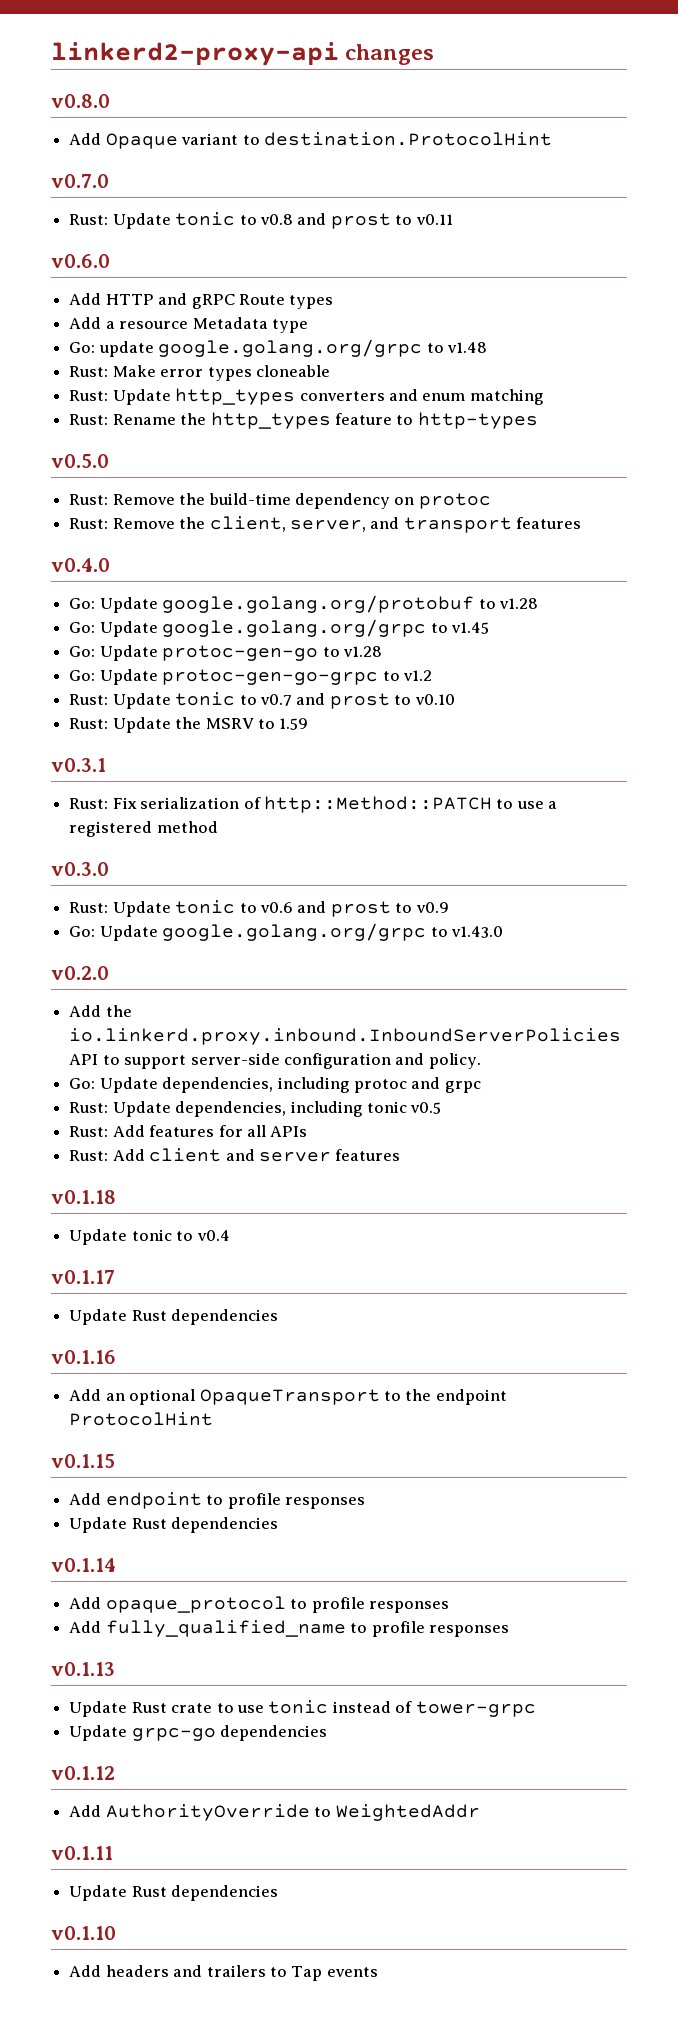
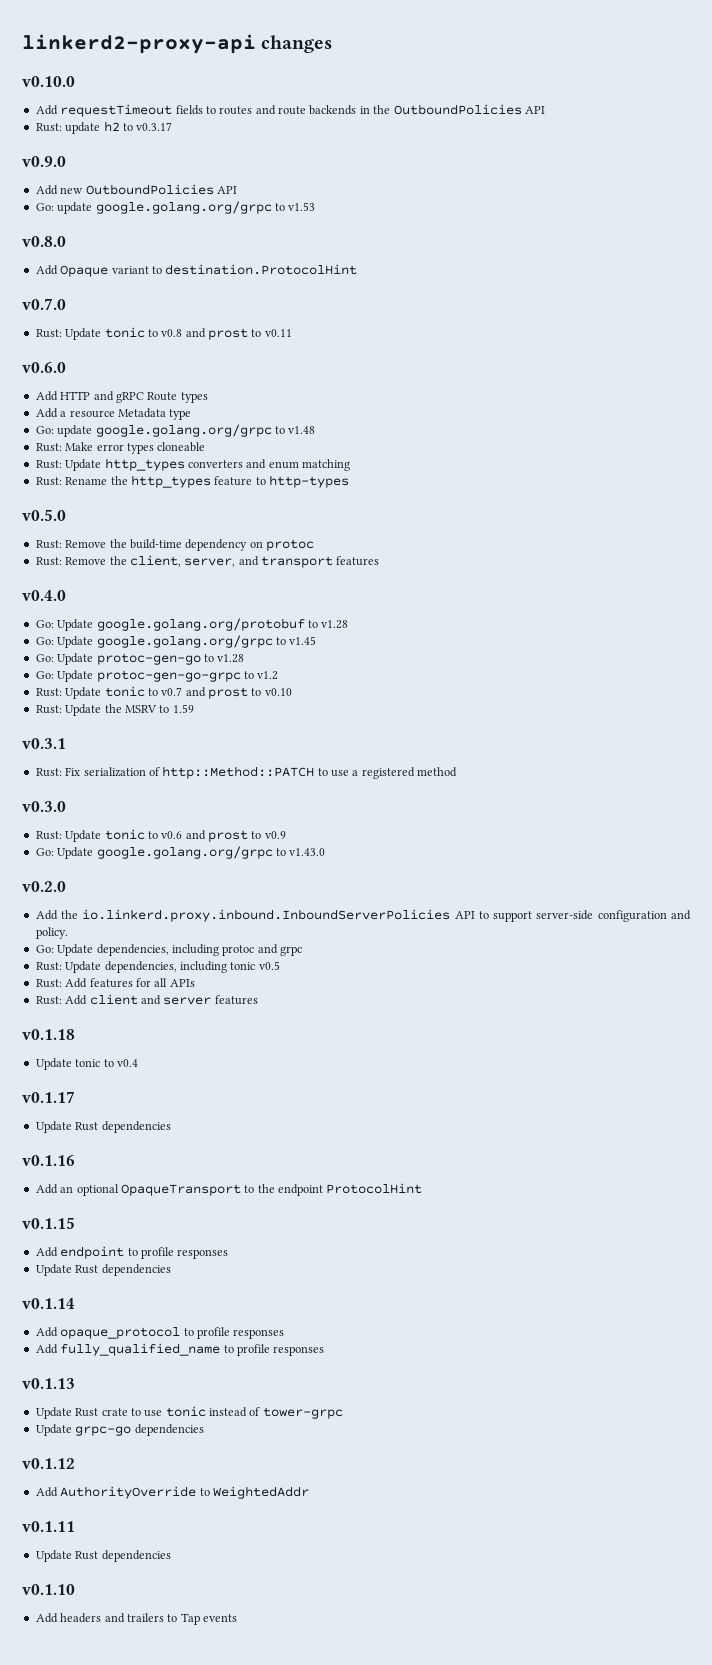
(435, 54) none -> [22,76,75,87] [35,104,545,117] [35,121,173,134] [22,156,66,167] [35,184,237,195] [35,201,316,214] // v0.10.0 // Add requestTimeout fields to routes and route backends in the OutboundPolicies API // Rust: update h2 to v0.3.17 // v0.9.0 // Add new OutboundPolicies API // Go: update google.golang.org/grpc to v1.53

